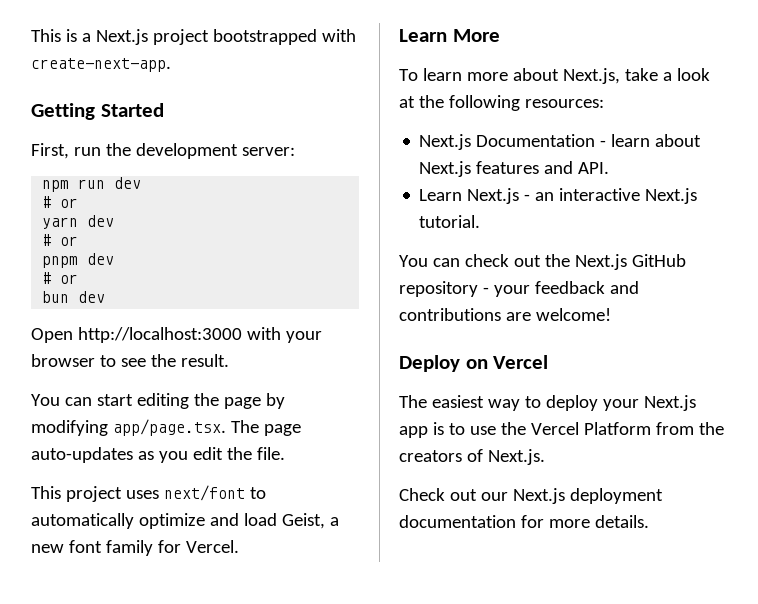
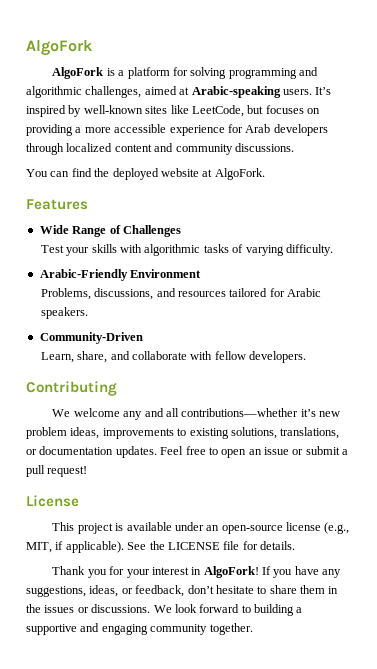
[31,29,356,45] [31,58,171,72] [31,103,164,120] [31,143,295,159] [42,177,142,192] [42,196,79,208] [42,215,115,229] [42,234,79,246] [42,253,115,268] [42,272,79,284] [42,291,106,303] [31,327,322,343] [31,354,229,367] [31,393,285,409] [31,419,301,436] [31,447,285,463] [31,485,266,502] [31,513,339,529] [31,540,239,556] [399,29,500,42] [399,68,710,84] [399,95,604,111] [419,134,702,150] [419,161,610,177] [419,188,698,204] [419,215,481,228] [399,254,686,270] [399,281,639,297] [399,308,611,321] [399,355,549,372] [399,395,696,411] [399,422,724,438] [399,449,545,465] [399,488,663,504] [399,515,649,528] This is a Next.js project bootstrapped with create-next-app. // Getting Started // First, run the development server: // npm run dev // # or // yarn dev // # or // pnpm dev // # or // bun dev // Open http://localhost:3000 with your browser to see the result. // You can start editing the page by modifying app/page.tsx. The page auto-updates as you edit the file. // This project uses next/font to automatically optimize and load Geist, a new font family for Vercel. // Learn More // To learn more about Next.js, take a look at the following resources: // Next.js Documentation - learn about Next.js features and API. // Learn Next.js - an interactive Next.js tutorial. // You can check out the Next.js GitHub repository - your feedback and contributions are welcome! // Deploy on Vercel // The easiest way to deploy your Next.js app is to use the Vercel Platform from the creators of Next.js. // Check out our Next.js deployment documentation for more details. -> [26,40,93,56] [52,67,319,79] [26,86,332,98] [26,105,320,117] [26,124,328,136] [26,143,294,155] [26,168,265,180] [26,199,88,210] [39,225,181,237] [40,244,333,256] [39,269,202,281] [40,288,322,300] [40,307,88,319] [39,332,143,344] [40,351,307,363] [26,381,117,396] [52,408,341,420] [26,427,340,439] [26,446,349,458] [26,465,88,477] [26,495,79,507] [52,522,350,534] [26,541,295,553] [52,566,342,578] [26,585,339,597] [26,604,303,616] [26,623,253,635] AlgoFork // AlgoFork is a platform for solving programming and algorithmic challenges, aimed at Arabic-speaking users. It’s inspired by well-known sites like LeetCode, but focuses on providing a more accessible experience for Arab developers through localized content and community discussions. // You can find the deployed website at AlgoFork. // Features // Wide Range of Challenges // Test your skills with algorithmic tasks of varying difficulty. // Arabic-Friendly Environment // Problems, discussions, and resources tailored for Arabic speakers. // Community-Driven // Learn, share, and collaborate with fellow developers. // Contributing // We welcome any and all contributions—whether it’s new problem ideas, improvements to existing solutions, translations, or documentation updates. Feel free to open an issue or submit a pull request! // License // This project is available under an open-source license (e.g., MIT, if applicable). See the LICENSE file for details. // Thank you for your interest in AlgoFork! If you have any suggestions, ideas, or feedback, don’t hesitate to share them in the issues or discussions. We look forward to building a supportive and engaging community together.

